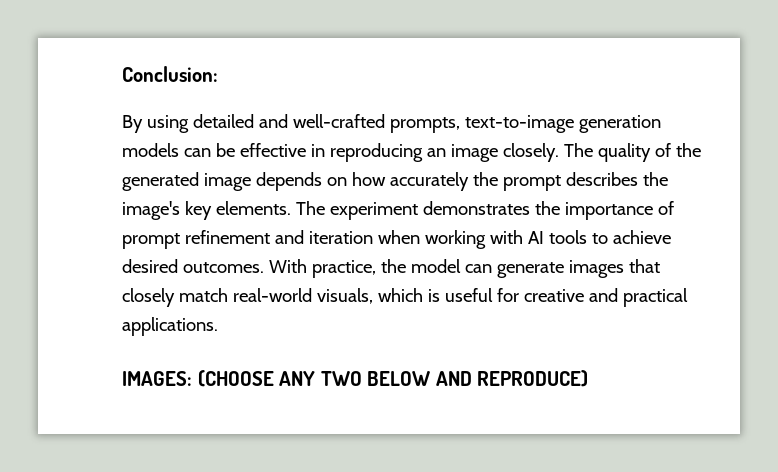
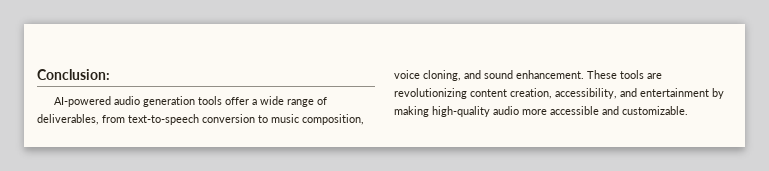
[122,114,661,133] [122,143,701,162] [122,172,668,191] [122,201,674,220] [122,230,671,249] [122,259,660,278] [122,288,688,307] [122,317,218,336] [122,370,589,387] By using detailed and well-crafted prompts, text-to-image generation models can be effective in reproducing an image closely. The quality of the generated image depends on how accurately the prompt describes the image's key elements. The experiment demonstrates the importance of prompt refinement and iteration when working with AI tools to achieve desired outcomes. With practice, the model can generate images that closely match real-world visuals, which is useful for creative and practical applications. // IMAGES: (CHOOSE ANY TWO BELOW AND REPRODUCE) -> [53,96,327,107] [37,114,364,125] [394,70,662,81] [394,88,724,99] [394,106,688,117] AI-powered audio generation tools offer a wide range of deliverables, from text-to-speech conversion to music composition, voice cloning, and sound enhancement. These tools are revolutionizing content creation, accessibility, and entertainment by making high-quality audio more accessible and customizable.

